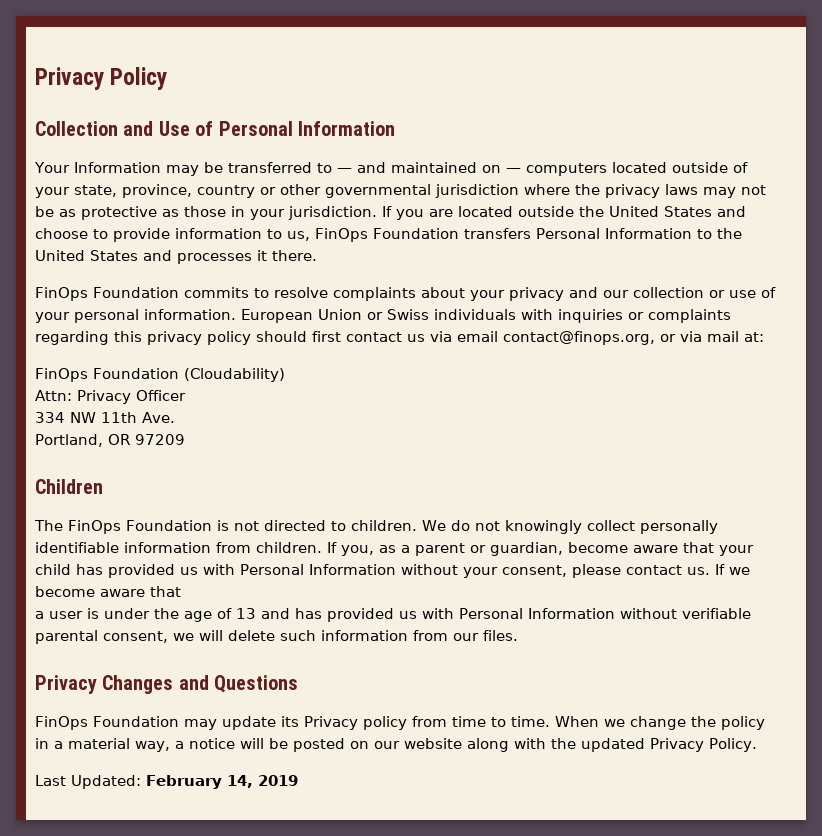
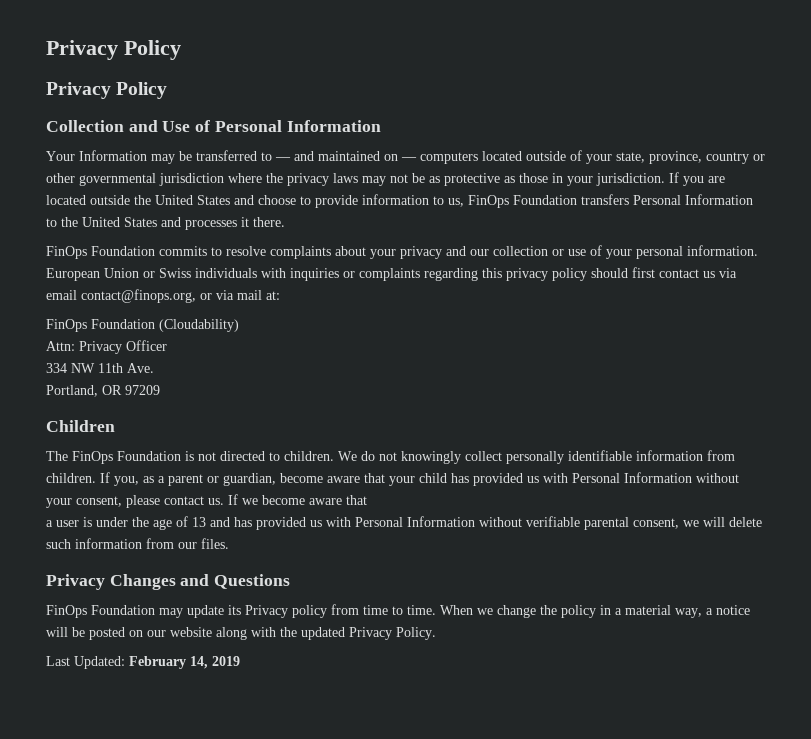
[35,67,168,90] Privacy Policy -> [46,40,181,60] [46,82,168,99] Privacy Policy // Privacy Policy

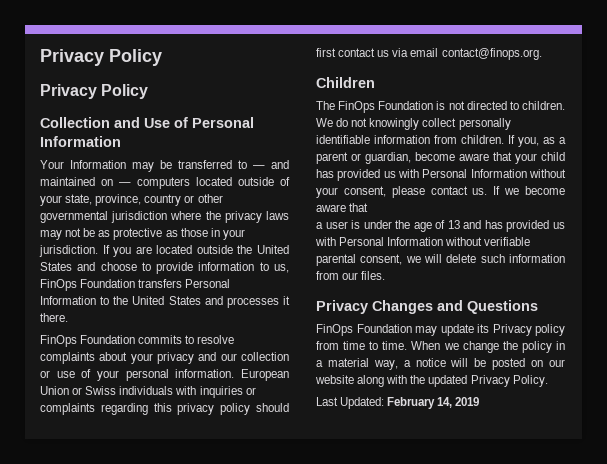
[81,289,280,303] [46,319,239,332] [46,340,167,354] [46,363,154,373] [46,385,160,397] contact@finops.org, or via mail at: // FinOps Foundation (Cloudability) // Attn: Privacy Officer // 334 NW 11th Ave. // Portland, OR 97209 -> [441,48,542,60] contact@finops.org.

